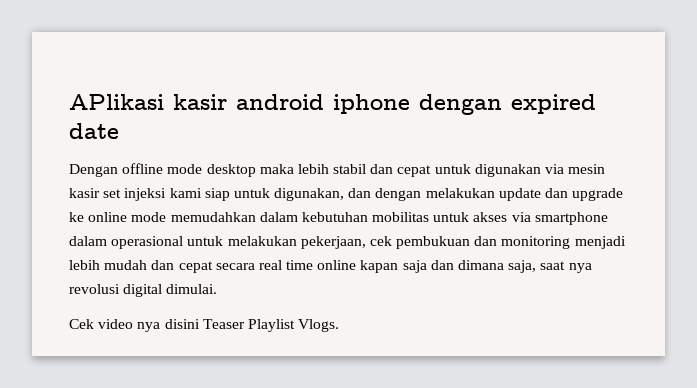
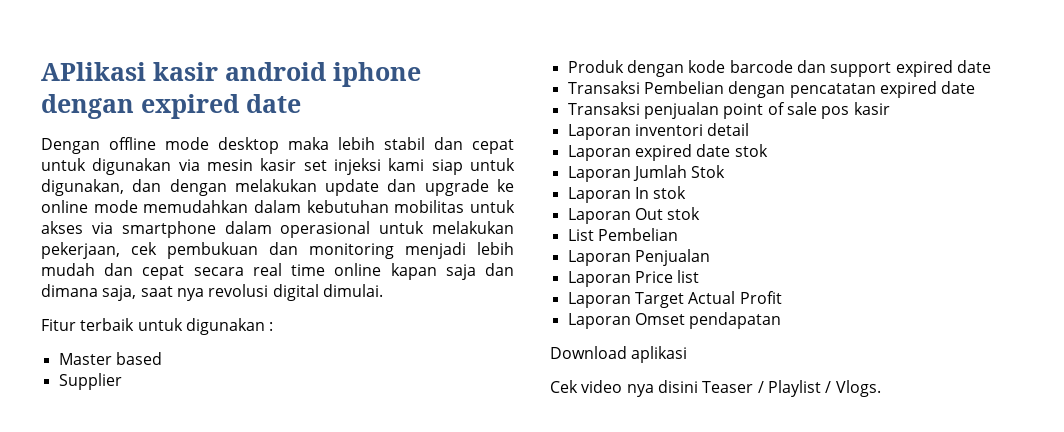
(218, 289) none -> [41,318,274,335] [58,352,162,365] [58,373,122,390] [567,60,991,77] [567,81,976,98] [567,102,890,119] [567,123,750,140] [567,144,768,161] [567,165,726,182] [567,186,687,203] [567,207,701,224] [567,228,678,241] [567,249,710,266] [567,270,700,287] [567,291,782,308] [567,312,782,329] [550,346,688,363] // Fitur terbaik untuk digunakan : // Master based // Supplier // Produk dengan kode barcode dan support expired date // Transaksi Pembelian dengan pencatatan expired date // Transaksi penjualan point of sale pos kasir // Laporan inventori detail // Laporan expired date stok // Laporan Jumlah Stok // Laporan In stok // Laporan Out stok // List Pembelian // Laporan Penjualan // Laporan Price list // Laporan Target Actual Profit // Laporan Omset pendapatan // Download aplikasi
[247,319,295,332] Playlist -> [757,380,832,397] / Playlist /

